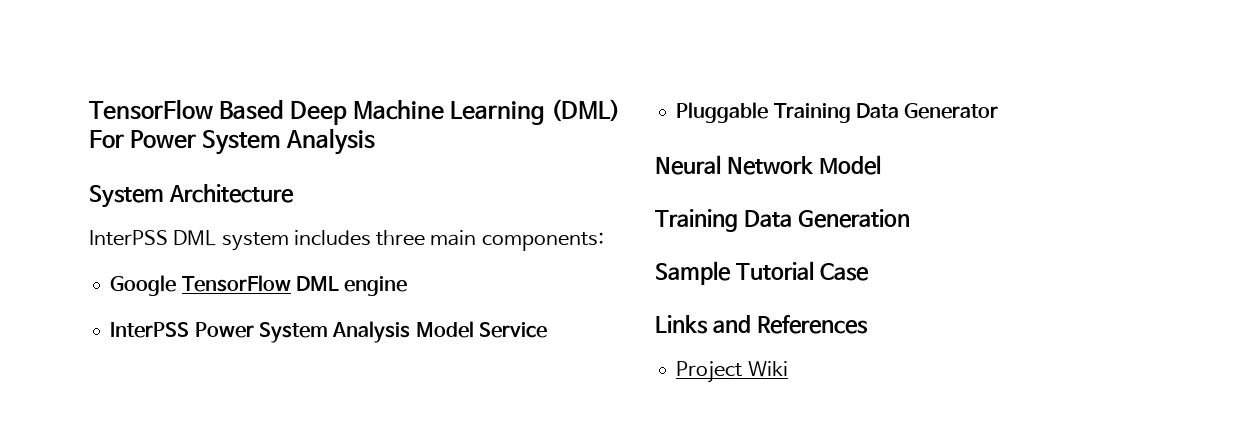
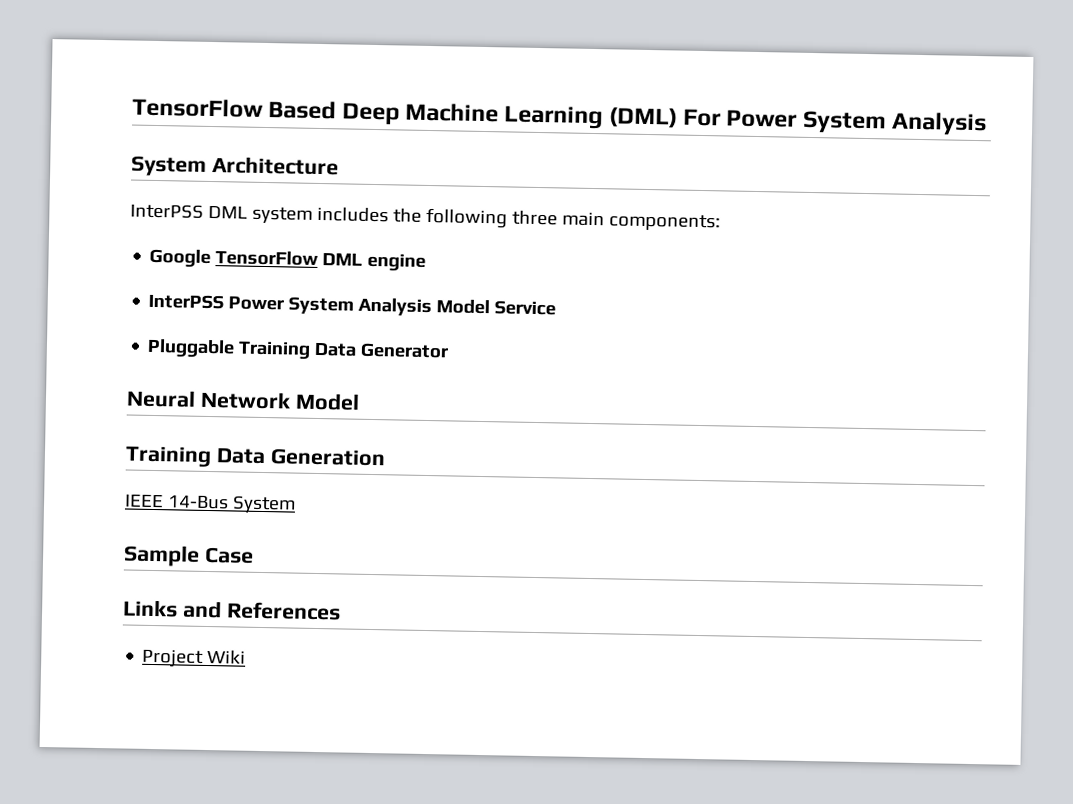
(371, 238) none -> [392,207,508,229] the following
(910, 218) none -> [125,494,296,514] // IEEE 14-Bus System
[735,261,814,280] Tutorial -> (200, 555) none

